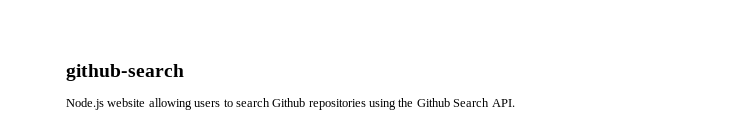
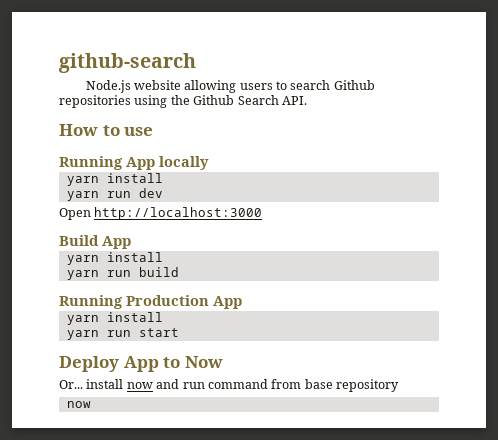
(515, 103) none -> [59,124,154,136] [59,156,209,170] [66,173,163,186] [66,188,163,201] [59,207,263,220] [59,235,131,249] [66,252,163,265] [66,267,179,280] [59,295,242,309] [66,312,163,325] [66,328,179,340] [59,356,223,372] [59,379,399,392] [66,401,91,408] // How to use // Running App locally // yarn install // yarn run dev // Open http://localhost:3000 // Build App // yarn install // yarn run build // Running Production App // yarn install // yarn run start // Deploy App to Now // Or... install now and run command from base repository // now

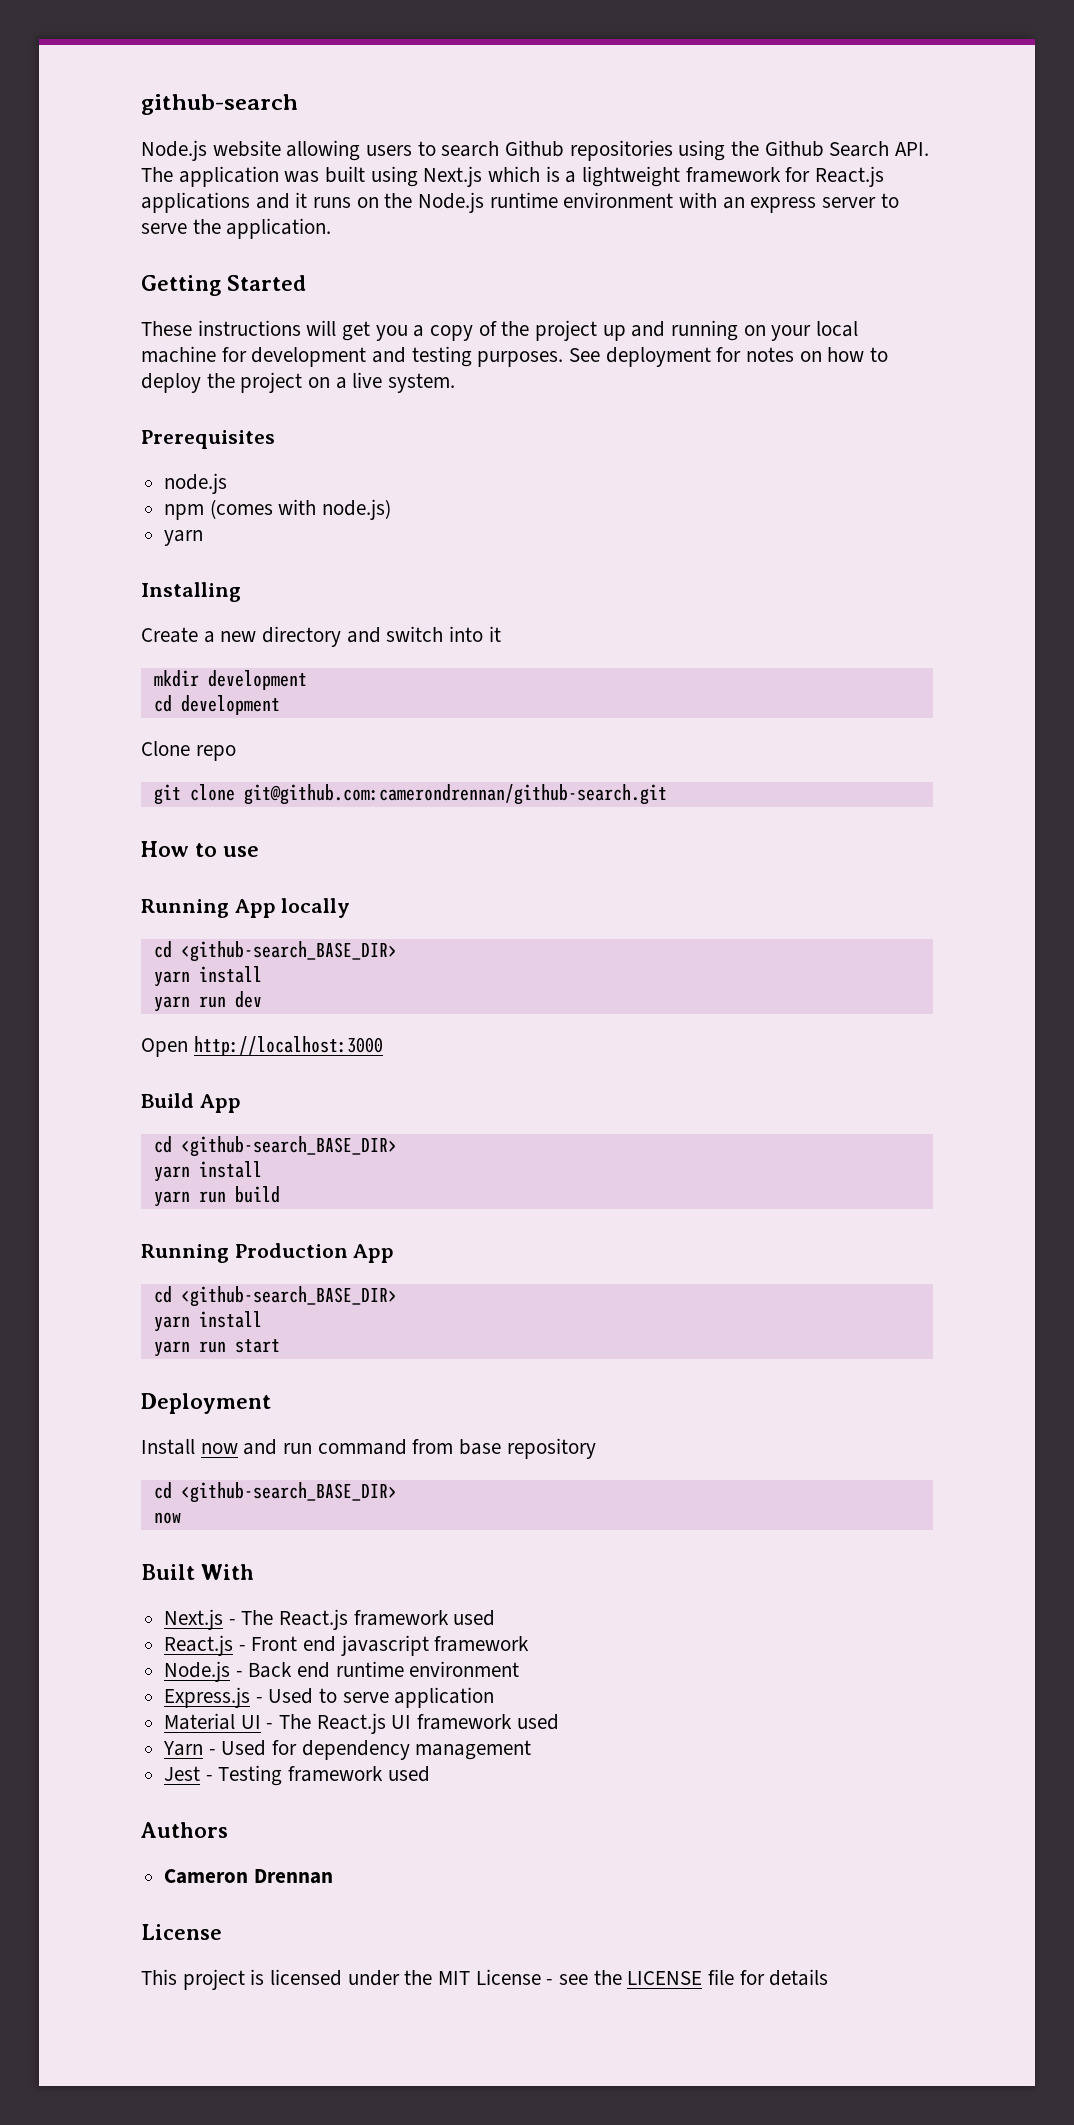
(307, 100) none -> [141,166,885,187] [141,192,899,213] [141,218,332,239] [141,275,306,296] [141,320,859,341] [141,346,889,367] [141,372,456,393] [141,430,275,449] [164,473,228,494] [164,499,392,520] [164,530,204,546] [141,582,241,602] [141,626,501,647] [153,670,307,690] [153,695,280,715] [141,741,236,761] [153,784,667,805] The application was built using Next.js which is a lightweight framework for React.js applications and it runs on the Node.js runtime environment with an express server to serve the application. // Getting Started // These instructions will get you a copy of the project up and running on your local machine for development and testing purposes. See deployment for notes on how to deploy the project on a live system. // Prerequisites // node.js // npm (comes with node.js) // yarn // Installing // Create a new directory and switch into it // mkdir development // cd development // Clone repo // git clone git@github.com:camerondrennan/github-search.git
(209, 163) none -> [153,941,397,962] // cd <github-search_BASE_DIR>
(131, 242) none -> [153,1136,397,1157] // cd <github-search_BASE_DIR>
(242, 302) none -> [153,1286,397,1307] // cd <github-search_BASE_DIR>
[59,356,223,372] [59,379,124,389] Deploy App to Now // Or... install -> [141,1393,271,1414] [141,1439,195,1455] Deployment // Install
[66,401,91,408] // now -> [153,1482,397,1503] [153,1512,181,1524] [141,1564,254,1580] [164,1609,496,1630] [164,1635,530,1656] [164,1661,520,1682] [164,1687,495,1708] [164,1713,559,1734] [163,1740,532,1760] [164,1765,430,1786] [141,1822,228,1838] [164,1869,333,1884] [141,1924,222,1940] [141,1969,829,1990] // cd <github-search_BASE_DIR> // now // Built With // Next.js - The React.js framework used // React.js - Front end javascript framework // Node.js - Back end runtime environment // Express.js - Used to serve application // Material UI - The React.js UI framework used // Yarn - Used for dependency management // Jest - Testing framework used // Authors // Cameron Drennan // License // This project is licensed under the MIT License - see the LICENSE file for details

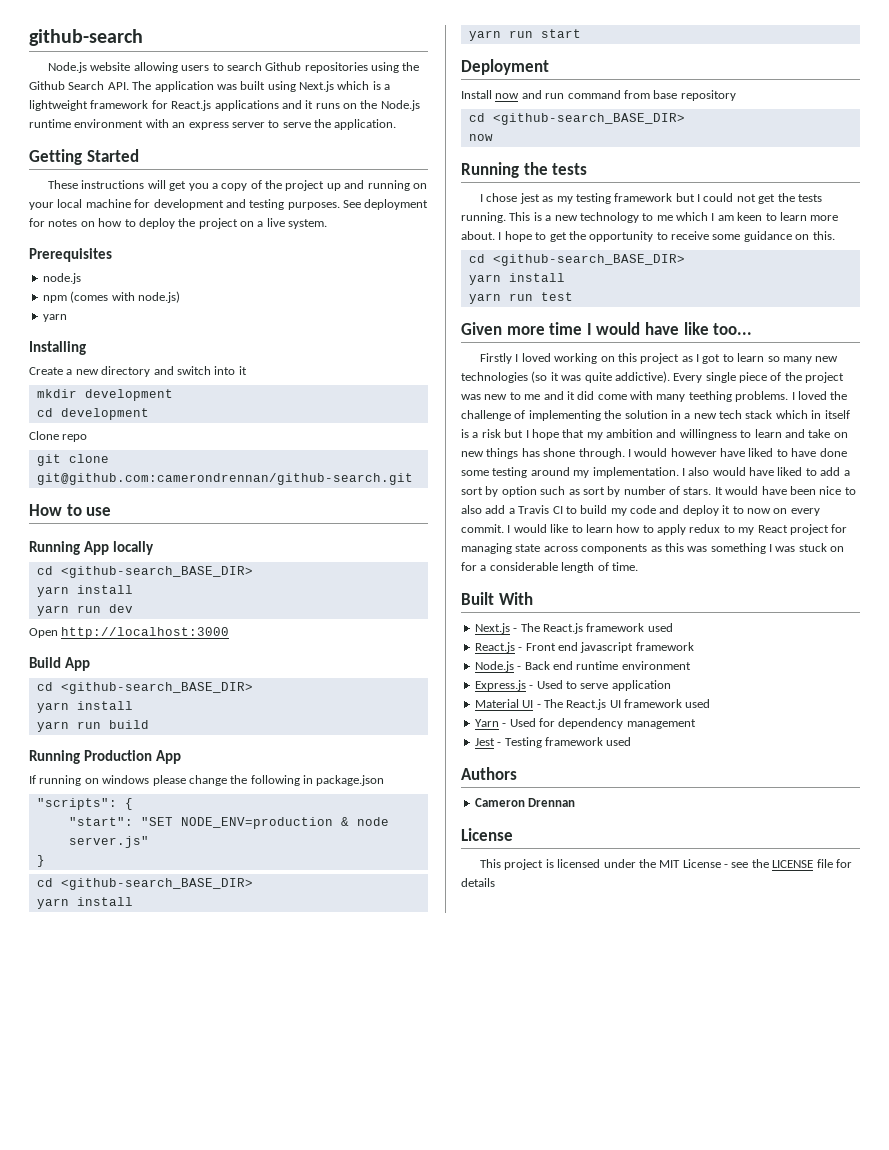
(395, 1253) none -> [29,775,385,786] [36,798,133,810] [68,817,389,829] [68,836,149,848] [36,855,45,867] // If running on windows please change the following in package.json // "scripts": { // "start": "SET NODE_ENV=production & node server.js" // }
(181, 1518) none -> [461,162,588,178] [480,193,822,204] [461,212,839,223] [461,231,835,242] [468,254,685,266] [468,273,565,285] [468,292,573,304] [461,322,753,335] [480,353,839,364] [461,371,845,383] [461,391,848,402] [461,410,850,421] [461,429,848,440] [461,448,847,459] [461,467,850,478] [461,486,856,497] [461,505,820,516] [461,524,848,535] [461,543,845,554] [461,562,638,573] // Running the tests // I chose jest as my testing framework but I could not get the tests running. This is a new technology to me which I am keen to learn more about. I hope to get the opportunity to receive some guidance on this. // cd <github-search_BASE_DIR> // yarn install // yarn run test // Given more time I would have like too... // Firstly I loved working on this project as I got to learn so many new technologies (so it was quite addictive). Every single piece of the project was new to me and it did come with many teething problems. I loved the challenge of implementing the solution in a new tech stack which in itself is a risk but I hope that my ambition and willingness to learn and take on new things has shone through. I would however have liked to have done some testing around my implementation. I also would have liked to add a sort by option such as sort by number of stars. It would have been nice to also add a Travis CI to build my code and deploy it to now on every commit. I would like to learn how to apply redux to my React project for managing state across components as this was something I was stuck on for a considerable length of time.

